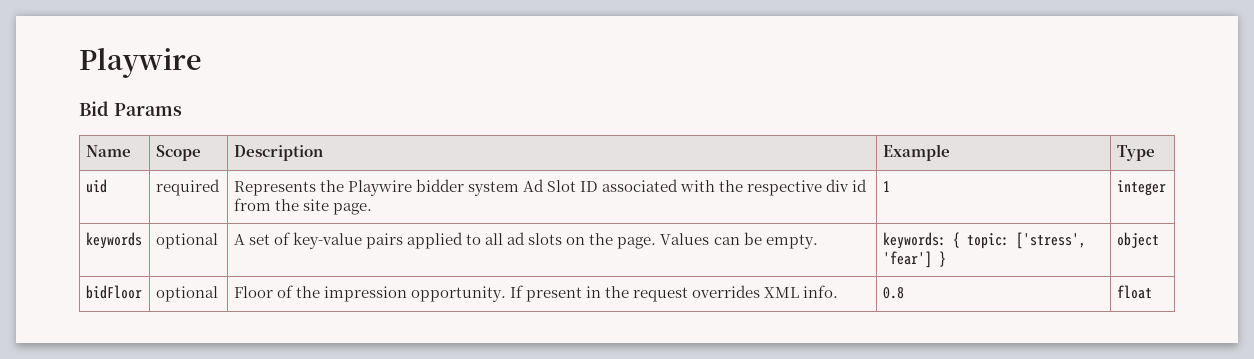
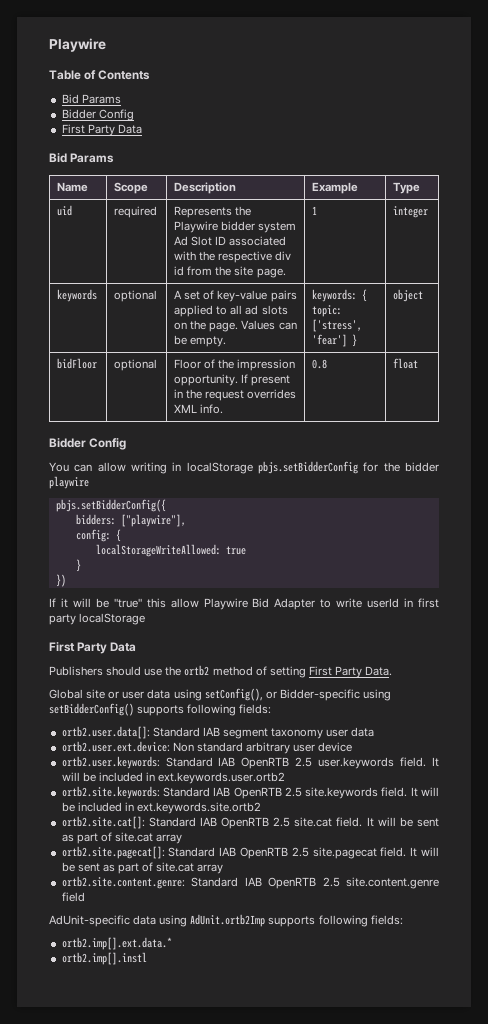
[79,47,201,78] Playwire -> [49,38,106,52] [49,70,151,80] [61,94,121,104] [61,109,134,121] [61,124,142,136] Playwire // Table of Contents // Bid Params // Bidder Config // First Party Data
(1152, 292) none -> [49,438,127,450] [49,461,439,474] [49,476,89,489] [55,499,166,512] [75,514,186,527] [75,529,121,542] [95,544,246,557] [75,559,81,572] [55,574,66,587] [49,598,439,610] [49,613,146,625] [49,642,137,654] [49,665,393,678] [49,688,391,701] [49,703,272,716] [61,726,375,739] [61,741,353,754] [61,756,439,769] [61,772,286,784] [61,786,439,799] [61,802,261,814] [61,816,439,829] [61,832,183,844] [61,846,439,859] [61,862,224,874] [61,876,439,889] [61,892,85,902] [49,914,403,927] [61,937,172,950] [61,952,147,965] // Bidder Config // You can allow writing in localStorage pbjs.setBidderConfig for the bidder playwire // pbjs.setBidderConfig({ // bidders: ["playwire"], // config: { // localStorageWriteAllowed: true // } // }) // If it will be "true" this allow Playwire Bid Adapter to write userId in first party localStorage // First Party Data // Publishers should use the ortb2 method of setting First Party Data. // Global site or user data using setConfig(), or Bidder-specific using setBidderConfig() supports following fields: // ortb2.user.data[]: Standard IAB segment taxonomy user data // ortb2.user.ext.device: Non standard arbitrary user device // ortb2.user.keywords: Standard IAB OpenRTB 2.5 user.keywords field. It will be included in ext.keywords.user.ortb2 // ortb2.site.keywords: Standard IAB OpenRTB 2.5 site.keywords field. It will be included in ext.keywords.site.ortb2 // ortb2.site.cat[]: Standard IAB OpenRTB 2.5 site.cat field. It will be sent as part of site.cat array // ortb2.site.pagecat[]: Standard IAB OpenRTB 2.5 site.pagecat field. It will be sent as part of site.cat array // ortb2.site.content.genre: Standard IAB OpenRTB 2.5 site.content.genre field // AdUnit-specific data using AdUnit.ortb2Imp supports following fields: // ortb2.imp[].ext.data.* // ortb2.imp[].instl

